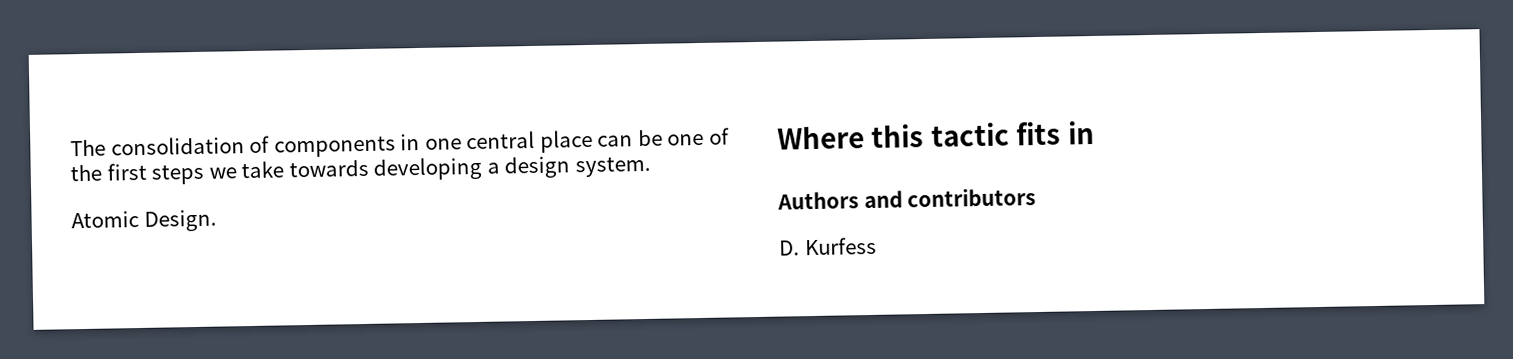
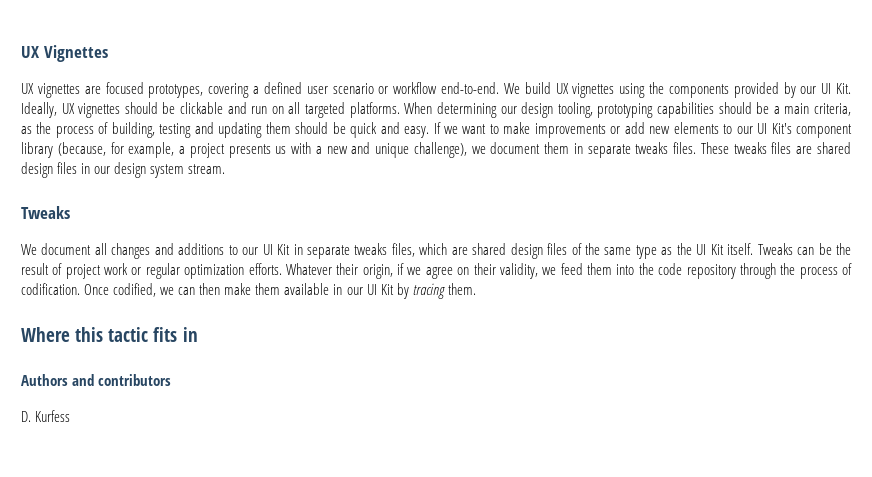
[70,127,730,158] [70,155,651,185] [71,209,217,232] The consolidation of components in one central place can be one of the first steps we take towards developing a design system. // Atomic Design. -> [21,45,108,62] [21,82,852,98] [21,102,851,118] [21,122,852,138] [21,142,851,158] [21,162,226,178] [21,206,70,219] [21,243,852,259] [21,263,852,279] [21,283,476,299] UX Vignettes // UX vignettes are focused prototypes, covering a defined user scenario or workflow end-to-end. We build UX vignettes using the components provided by our UI Kit. Ideally, UX vignettes should be clickable and run on all targeted platforms. When determining our design tooling, prototyping capabilities should be a main criteria, as the process of building, testing and updating them should be quick and easy. If we want to make improvements or add new elements to our UI Kit's component library (because, for example, a project presents us with a new and unique challenge), we document them in separate tweaks files. These tweaks files are shared design files in our design system stream. // Tweaks // We document all changes and additions to our UI Kit in separate tweaks files, which are shared design files of the same type as the UI Kit itself. Tweaks can be the result of project work or regular optimization efforts. Whatever their origin, if we agree on their validity, we feed them into the code repository through the process of codification. Once codified, we can then make them available in our UI Kit by tracing them.

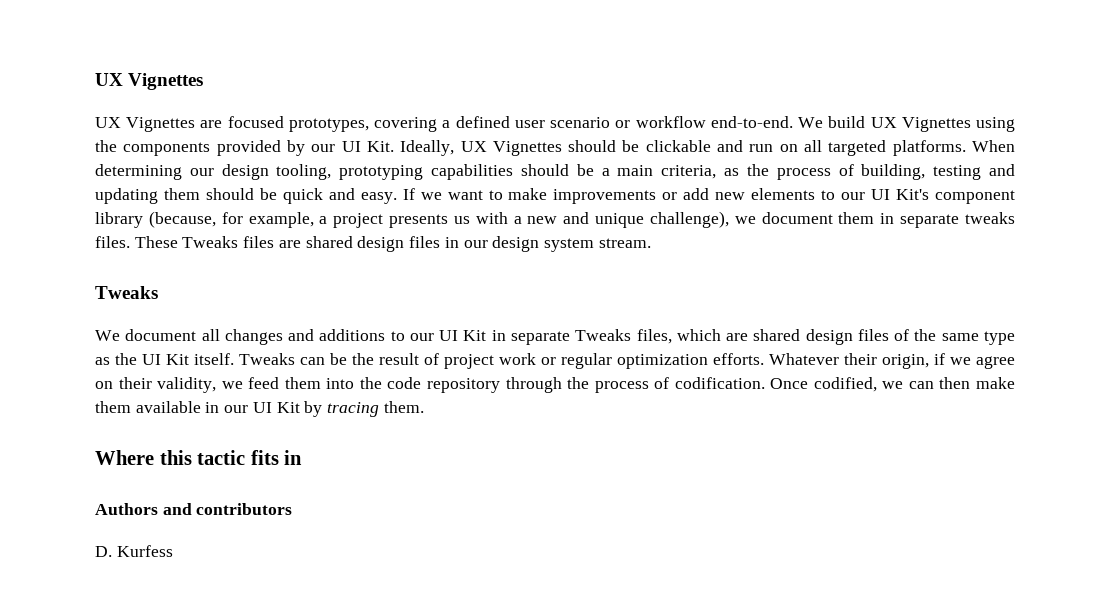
[37,83,80,98] vignettes -> [126,117,196,132] Vignettes
[572,83,615,98] vignettes -> [901,117,971,132] Vignettes
[78,103,121,118] vignettes -> [492,141,562,156] Vignettes
[733,142,767,154] tweaks -> [182,236,239,248] Tweaks
[354,243,388,255] tweaks -> [575,329,632,341] Tweaks

